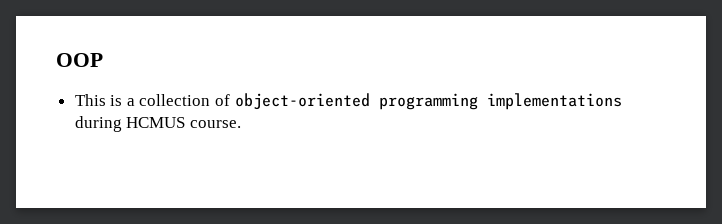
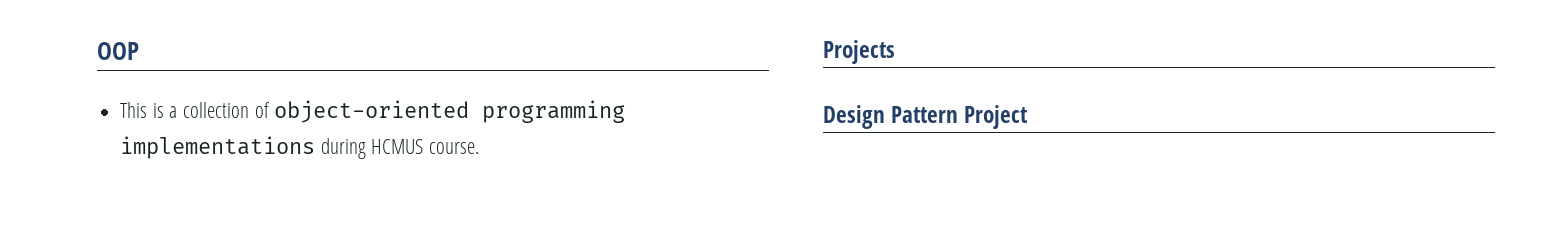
(241, 124) none -> [823,40,895,64] [823,105,1028,129] // Projects // Design Pattern Project

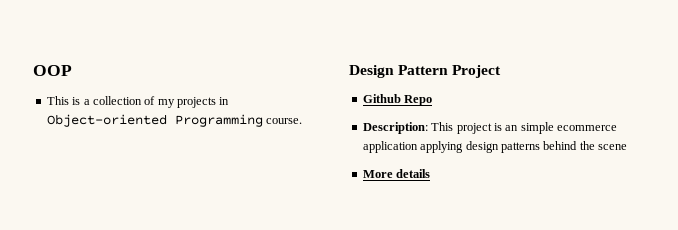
[274,100,626,123] [120,136,424,159] object-oriented programming implementations during HCMUS -> [157,97,230,108] [46,114,263,127] my projects in Object-oriented Programming
[823,40,895,64] // Projects -> (303, 121) none
(1028, 117) none -> [362,94,433,106] [362,122,617,134] [362,141,627,153] [362,169,431,178] // Github Repo // Description: This project is an simple ecommerce application applying design patterns behind the scene // More details

